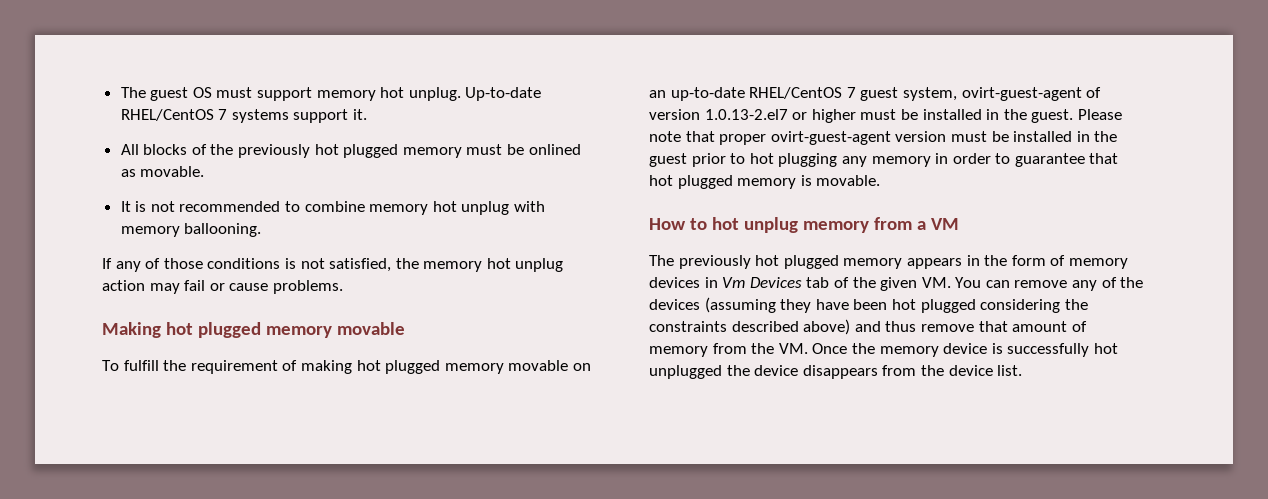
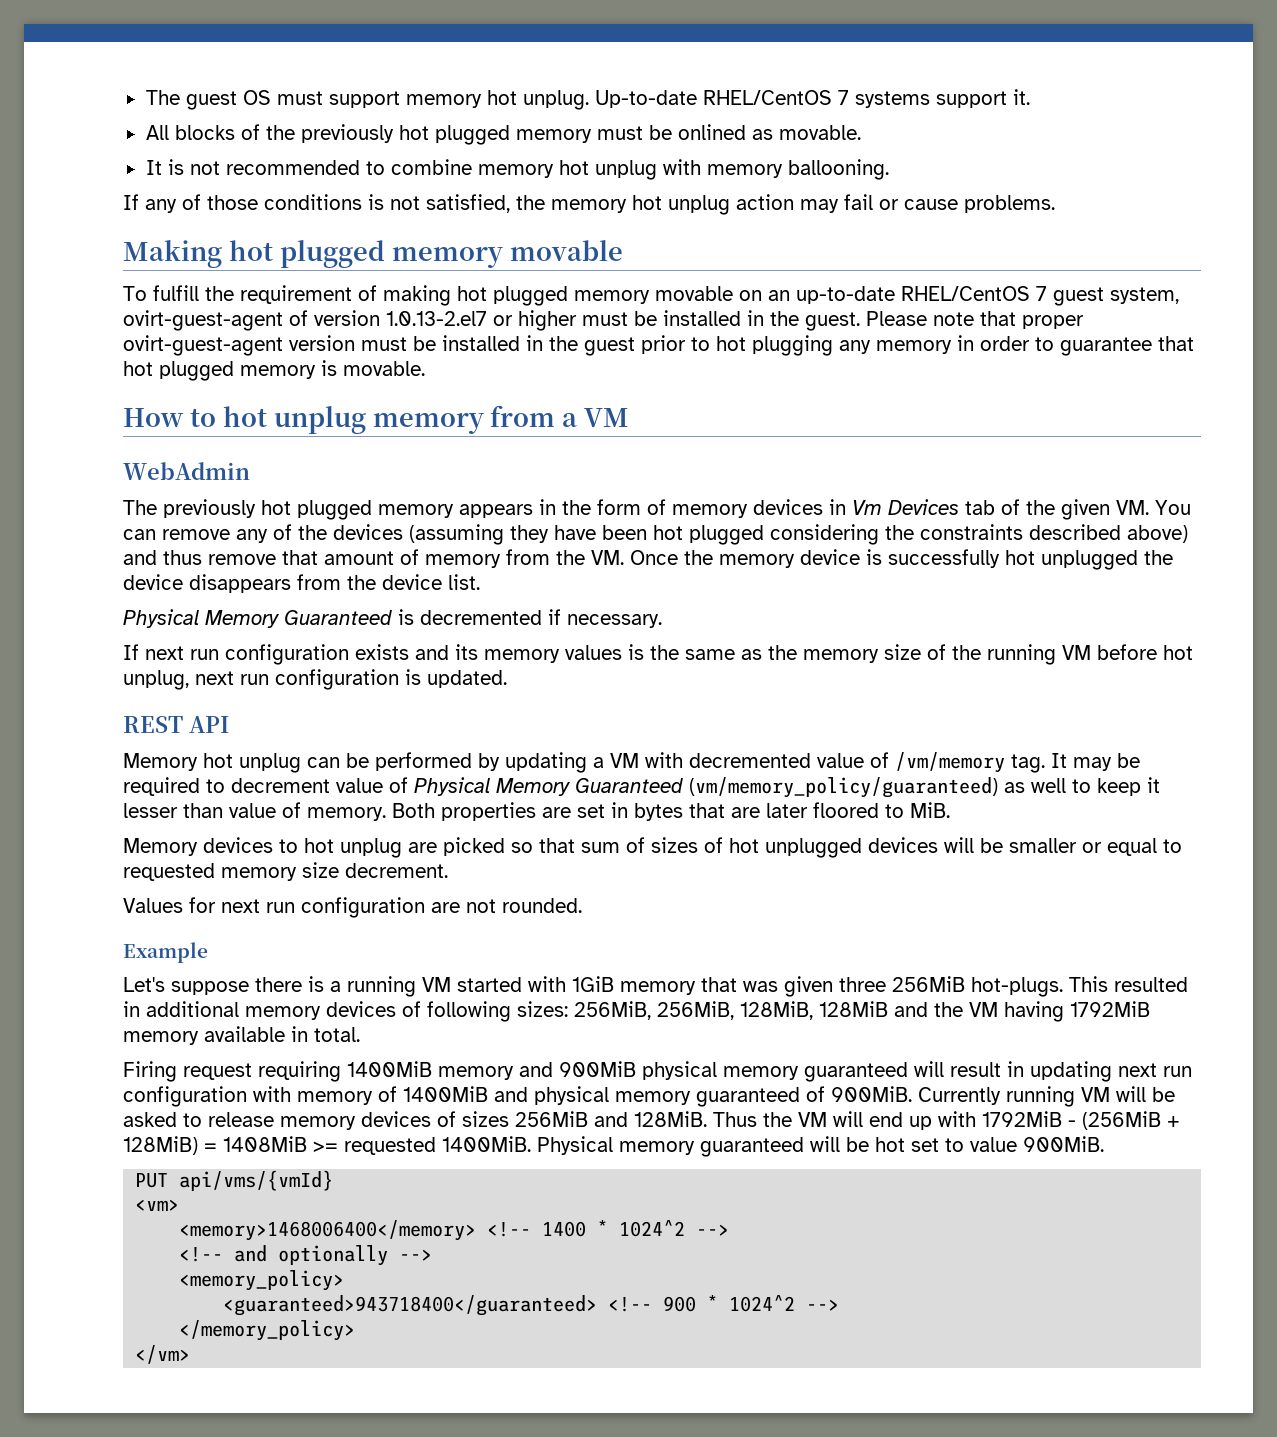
(959, 224) none -> [123,462,250,480] // WebAdmin
(1023, 370) none -> [123,609,662,628] [123,644,1193,665] [123,669,507,690] [123,716,229,733] [123,752,1140,773] [123,777,1160,798] [123,802,950,821] [123,837,1182,858] [123,862,448,881] [123,897,582,918] [123,942,208,963] [123,976,1188,997] [123,1001,1150,1022] [123,1026,360,1045] [123,1061,1192,1082] [123,1086,1175,1107] [123,1111,1180,1130] [123,1136,1104,1157] [135,1170,334,1191] [135,1199,180,1211] [179,1220,730,1241] [179,1245,433,1266] [179,1270,345,1291] [223,1295,840,1316] [179,1320,356,1341] [135,1345,191,1364] // Physical Memory Guaranteed is decremented if necessary. // If next run configuration exists and its memory values is the same as the memory size of the running VM before hot unplug, next run configuration is updated. // REST API // Memory hot unplug can be performed by updating a VM with decremented value of /vm/memory tag. It may be required to decrement value of Physical Memory Guaranteed (vm/memory_policy/guaranteed) as well to keep it lesser than value of memory. Both properties are set in bytes that are later floored to MiB. // Memory devices to hot unplug are picked so that sum of sizes of hot unplugged devices will be smaller or equal to requested memory size decrement. // Values for next run configuration are not rounded. // Example // Let's suppose there is a running VM started with 1GiB memory that was given three 256MiB hot-plugs. This resulted in additional memory devices of following sizes: 256MiB, 256MiB, 128MiB, 128MiB and the VM having 1792MiB memory available in total. // Firing request requiring 1400MiB memory and 900MiB physical memory guaranteed will result in updating next run configuration with memory of 1400MiB and physical memory guaranteed of 900MiB. Currently running VM will be asked to release memory devices of sizes 256MiB and 128MiB. Thus the VM will end up with 1792MiB - (256MiB + 128MiB) = 1408MiB >= requested 1400MiB. Physical memory guaranteed will be hot set to value 900MiB. // PUT api/vms/{vmId} // <vm> // <memory>1468006400</memory> <!-- 1400 * 1024^2 --> // <!-- and optionally --> // <memory_policy> // <guaranteed>943718400</guaranteed> <!-- 900 * 1024^2 --> // </memory_policy> // </vm>

